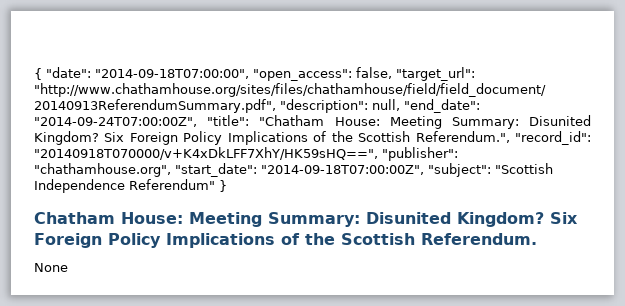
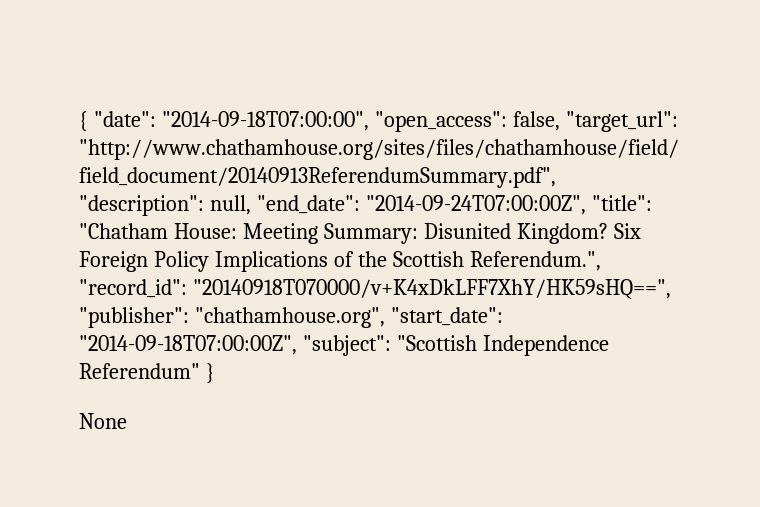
[34,212,578,227] [34,233,537,248] // Chatham House: Meeting Summary: Disunited Kingdom? Six Foreign Policy Implications of the Scottish Referendum. -> (215, 373) none

